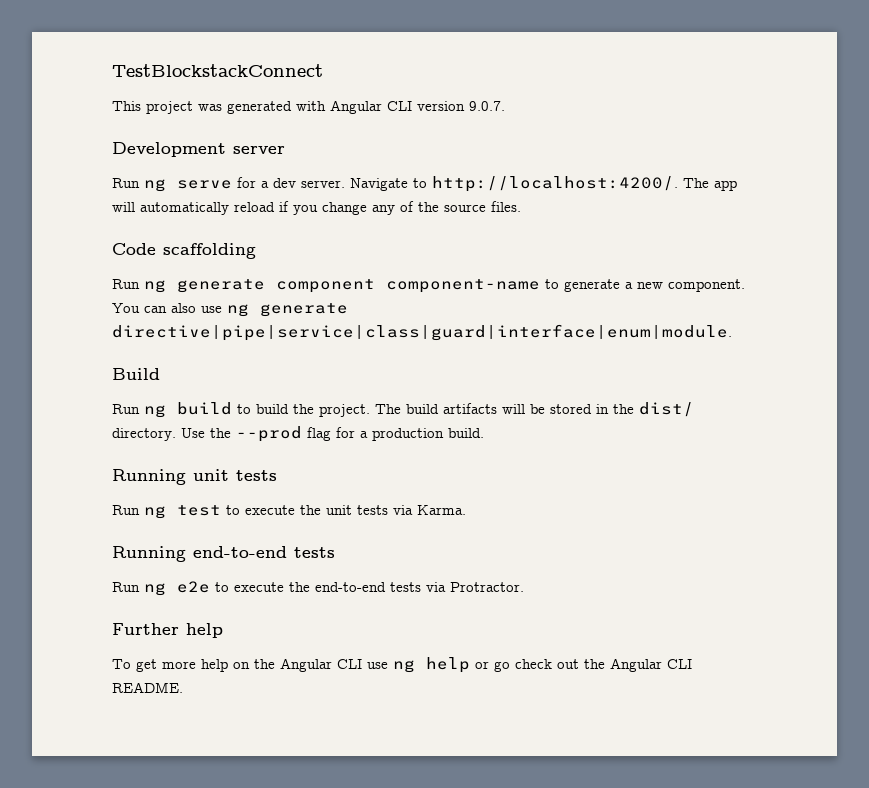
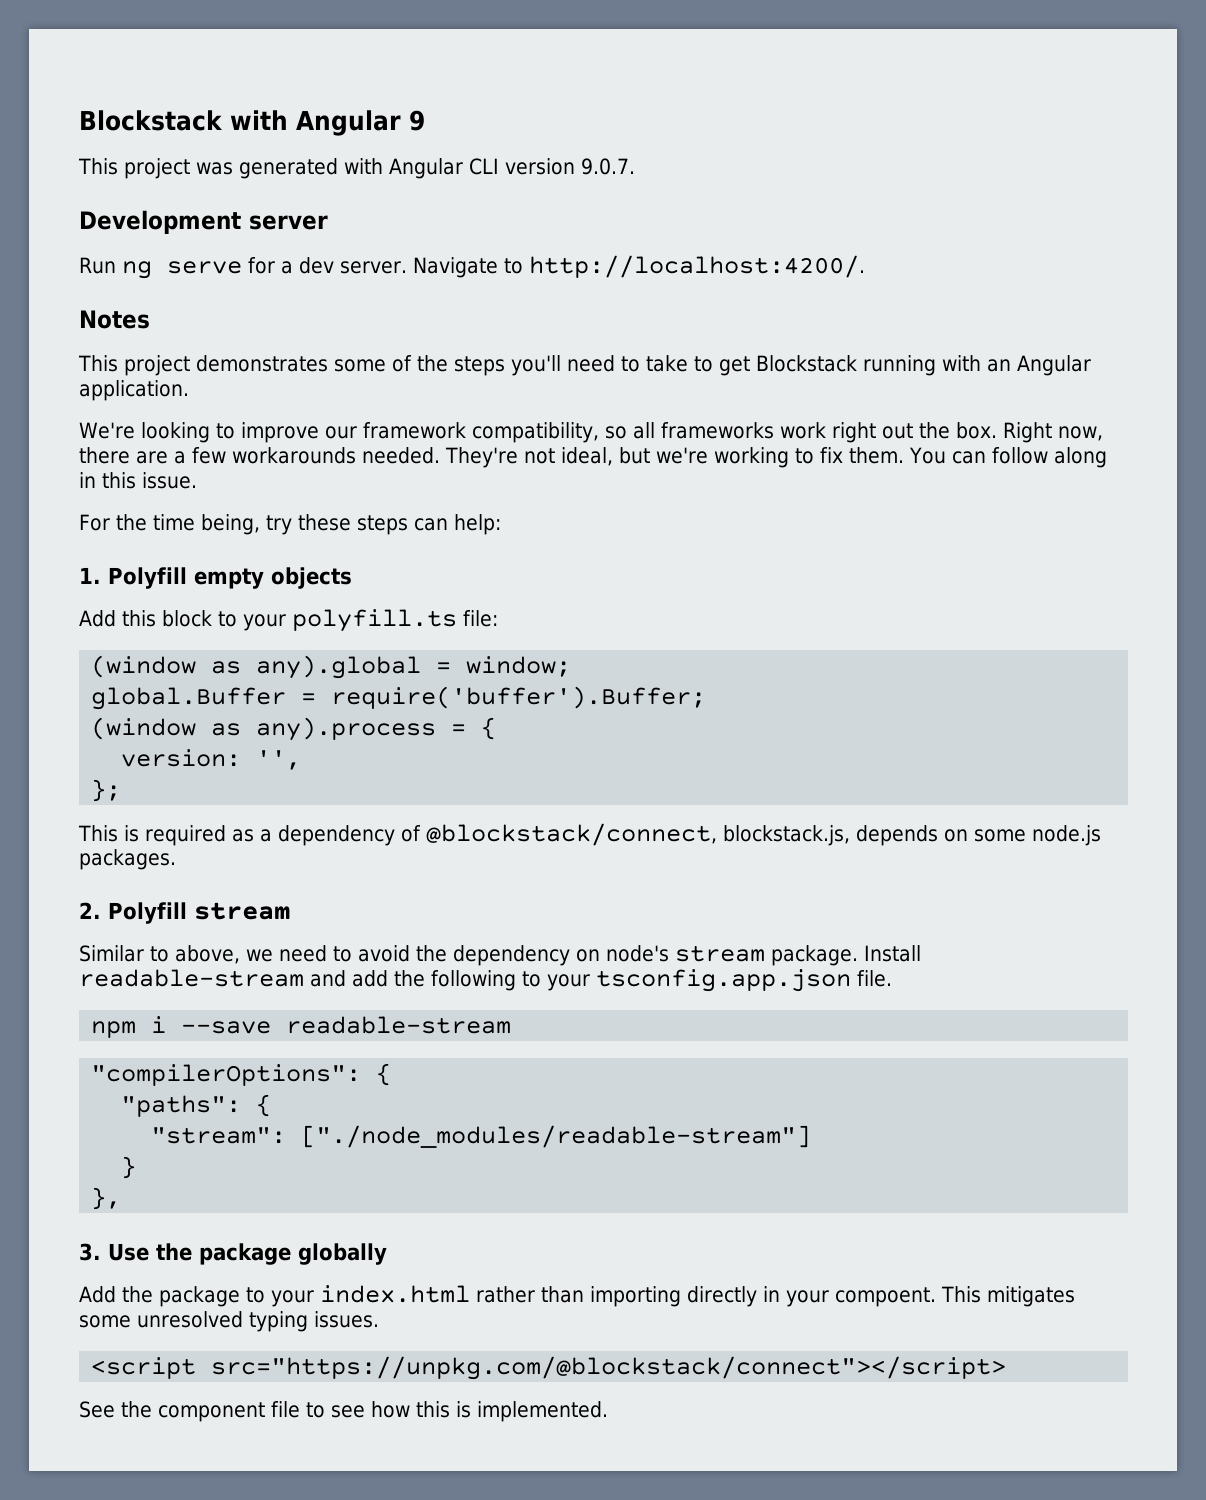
[112,64,323,77] TestBlockstackConnect -> [79,110,425,136] Blockstack with Angular 9
[683,178,737,191] [112,201,521,215] [112,243,256,259] [112,279,745,293] [112,303,348,317] [112,324,732,341] [112,368,160,380] [112,402,694,418] [112,426,484,442] [112,469,277,485] [112,505,466,519] [112,546,335,562] [112,581,524,596] [112,623,223,638] [112,657,692,673] [112,682,183,693] The app will automatically reload if you change any of the source files. // Code scaffolding // Run ng generate component component-name to generate a new component. You can also use ng generate directive|pipe|service|class|guard|interface|enum|module. // Build // Run ng build to build the project. The build artifacts will be stored in the dist/ directory. Use the --prod flag for a production build. // Running unit tests // Run ng test to execute the unit tests via Karma. // Running end-to-end tests // Run ng e2e to execute the end-to-end tests via Protractor. // Further help // To get more help on the Angular CLI use ng help or go check out the Angular CLI README. -> [79,310,150,329] [78,355,1091,376] [79,380,189,401] [79,422,1103,443] [79,447,1107,468] [79,472,197,489] [79,514,501,535] [79,567,352,589] [79,609,498,632] [91,655,572,679] [91,686,707,710] [91,717,497,741] [121,749,302,770] [91,779,122,802] [78,823,1101,846] [79,849,176,870] [79,902,290,924] [79,945,921,966] [79,969,892,992] [91,1016,512,1038] [91,1063,392,1086] [121,1094,272,1117] [151,1125,812,1148] [121,1156,137,1179] [91,1187,122,1210] [79,1243,387,1265] [79,1285,1075,1307] [79,1311,379,1332] [91,1356,1007,1380] [79,1401,608,1422] // Notes // This project demonstrates some of the steps you'll need to take to get Blockstack running with an Angular application. // We're looking to improve our framework compatibility, so all frameworks work right out the box. Right now, there are a few workarounds needed. They're not ideal, but we're working to fix them. You can follow along in this issue. // For the time being, try these steps can help: // 1. Polyfill empty objects // Add this block to your polyfill.ts file: // (window as any).global = window; // global.Buffer = require('buffer').Buffer; // (window as any).process = { // version: '', // }; // This is required as a dependency of @blockstack/connect, blockstack.js, depends on some node.js packages. // 2. Polyfill stream // Similar to above, we need to avoid the dependency on node's stream package. Install readable-stream and add the following to your tsconfig.app.json file. // npm i --save readable-stream // "compilerOptions": { // "paths": { // "stream": ["./node_modules/readable-stream"] // } // }, // 3. Use the package globally // Add the package to your index.html rather than importing directly in your compoent. This mitigates some unresolved typing issues. // <script src="https://unpkg.com/@blockstack/connect"></script> // See the component file to see how this is implemented.

